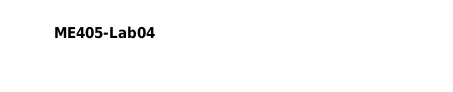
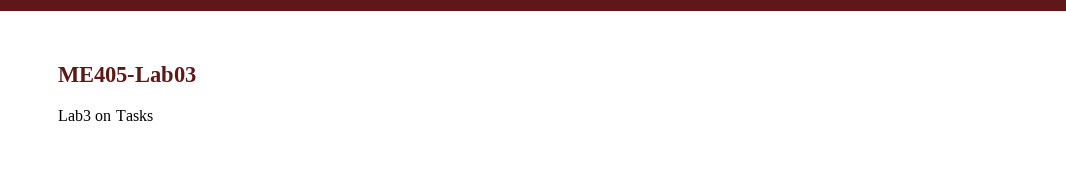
[54,26,155,39] ME405-Lab04 -> [58,66,196,82] [58,110,153,121] ME405-Lab03 // Lab3 on Tasks

